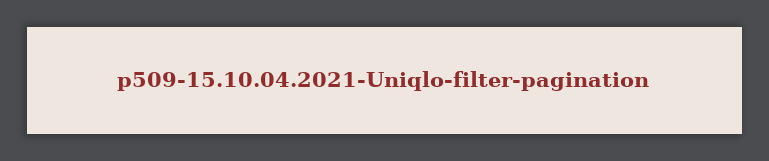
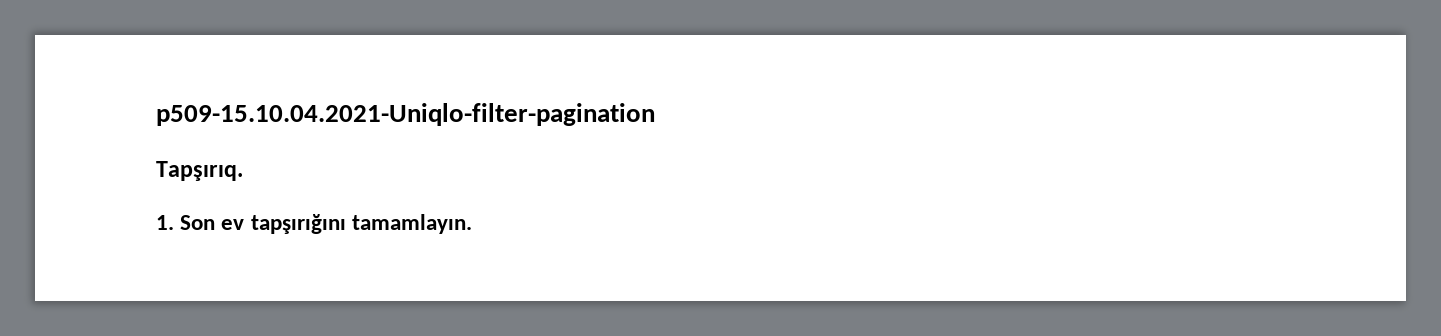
(649, 81) none -> [156,161,243,181] [156,214,472,234] // Tapşırıq. // 1. Son ev tapşırığını tamamlayın.

